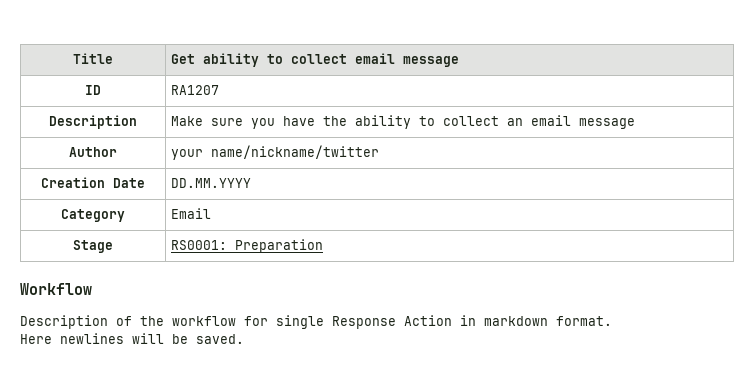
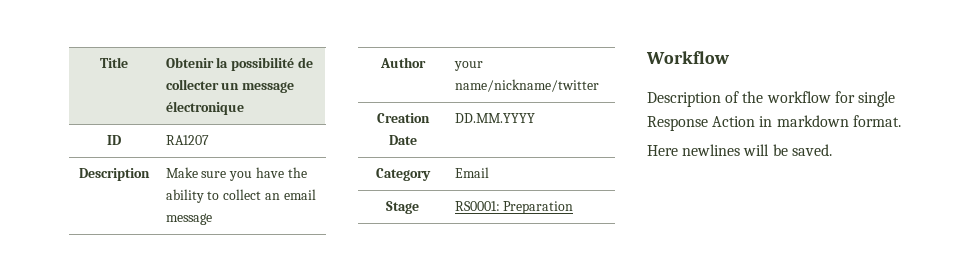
[171,53,460,67] Get ability to collect email message -> [165,57,313,71] [165,79,295,93] [165,101,244,115] Obtenir la possibilité de collecter un message électronique

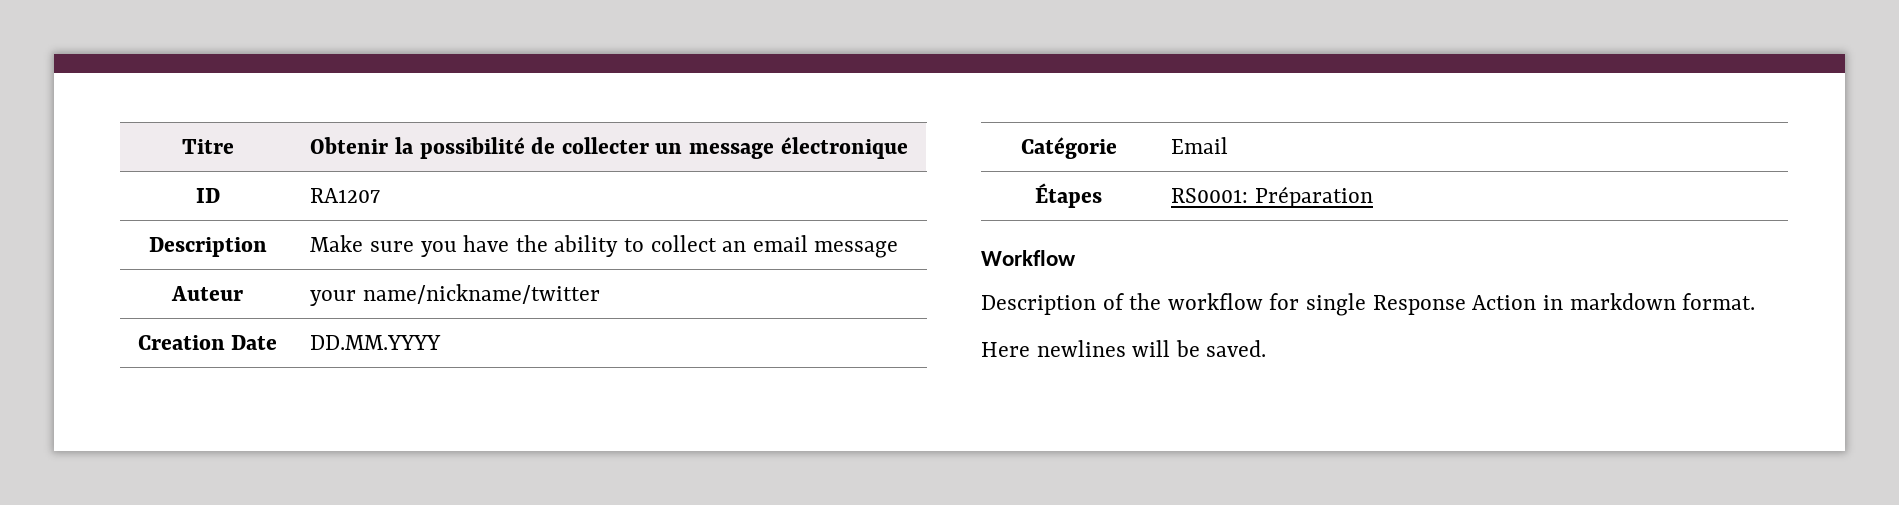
[99,57,128,68] Title -> [181,139,234,154] Titre
[379,57,426,68] Author -> [171,286,243,301] Auteur
[375,168,431,181] Category -> [1020,137,1117,159] Catégorie
[386,201,419,214] Stage -> [1035,183,1102,208] Étapes
[503,201,574,214] Preparation -> [1254,186,1373,208] Préparation

